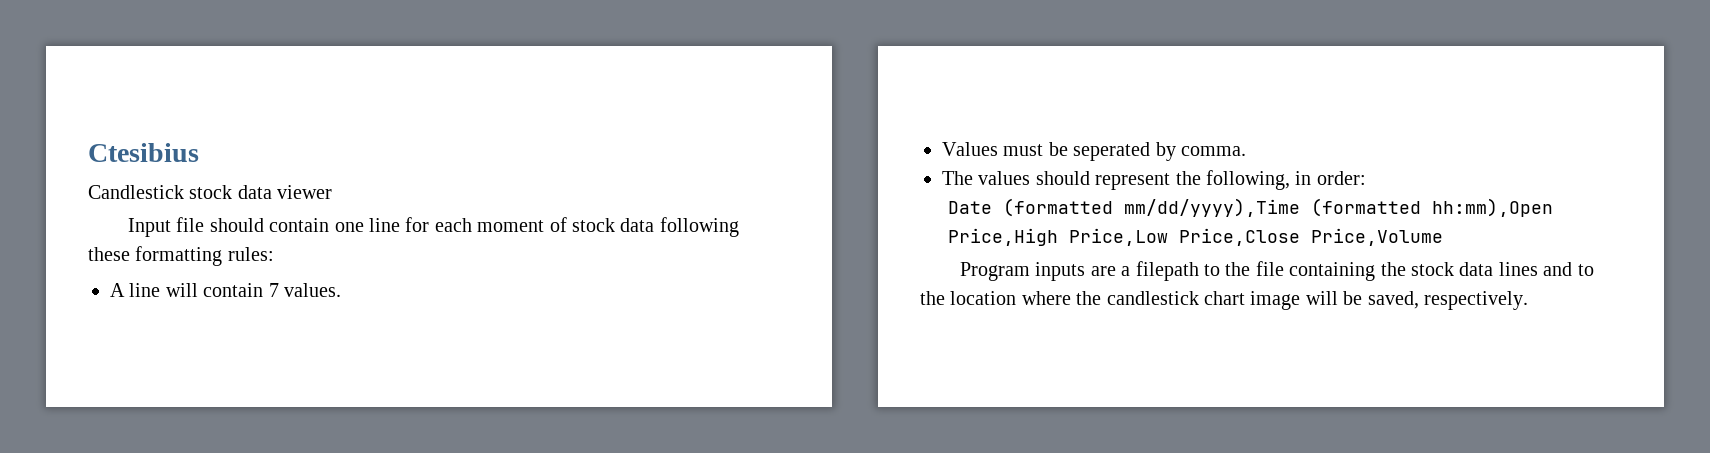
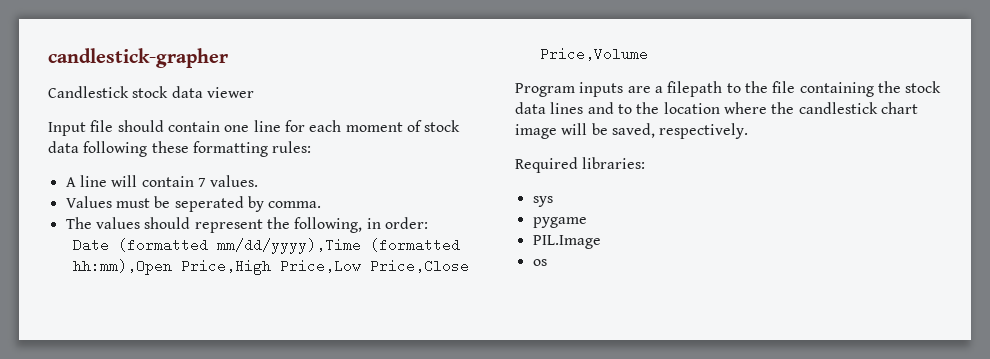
[88,143,199,162] Ctesibius -> [48,48,228,68] candlestick-grapher
(1528, 300) none -> [515,157,646,173] [532,196,553,207] [532,217,587,228] [532,235,601,249] [532,259,547,266] // Required libraries: // sys // pygame // PIL.Image // os

